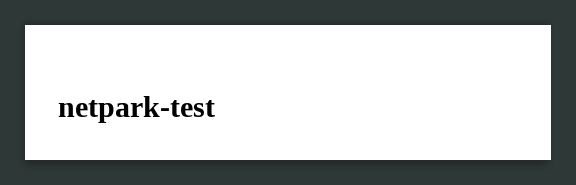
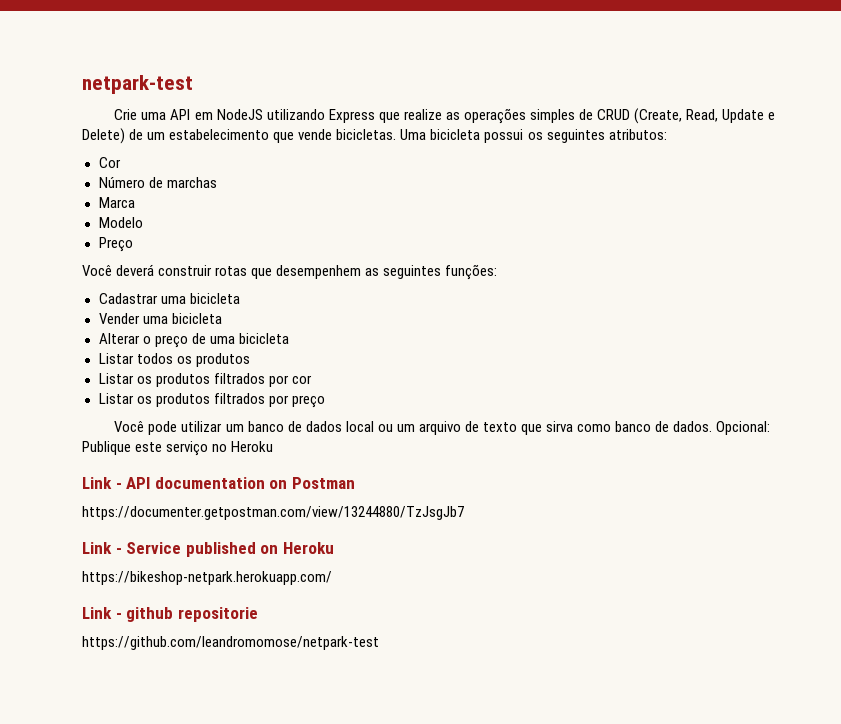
(215, 109) none -> [114,108,776,124] [82,128,667,144] [98,157,121,168] [98,177,217,188] [98,197,135,208] [98,217,143,228] [98,237,133,252] [82,264,498,280] [98,293,240,304] [98,313,222,324] [98,333,289,348] [98,353,250,367] [98,373,312,387] [98,393,325,408] [114,421,771,435] [82,441,274,456] [82,477,355,489] [82,506,464,520] [82,542,334,557] [82,571,332,585] [82,607,258,622] [82,636,379,650] // Crie uma API em NodeJS utilizando Express que realize as operações simples de CRUD (Create, Read, Update e Delete) de um estabelecimento que vende bicicletas. Uma bicicleta possui os seguintes atributos: // Cor // Número de marchas // Marca // Modelo // Preço // Você deverá construir rotas que desempenhem as seguintes funções: // Cadastrar uma bicicleta // Vender uma bicicleta // Alterar o preço de uma bicicleta // Listar todos os produtos // Listar os produtos filtrados por cor // Listar os produtos filtrados por preço // Você pode utilizar um banco de dados local ou um arquivo de texto que sirva como banco de dados. Opcional: Publique este serviço no Heroku // Link - API documentation on Postman // https://documenter.getpostman.com/view/13244880/TzJsgJb7 // Link - Service published on Heroku // https://bikeshop-netpark.herokuapp.com/ // Link - github repositorie // https://github.com/leandromomose/netpark-test

